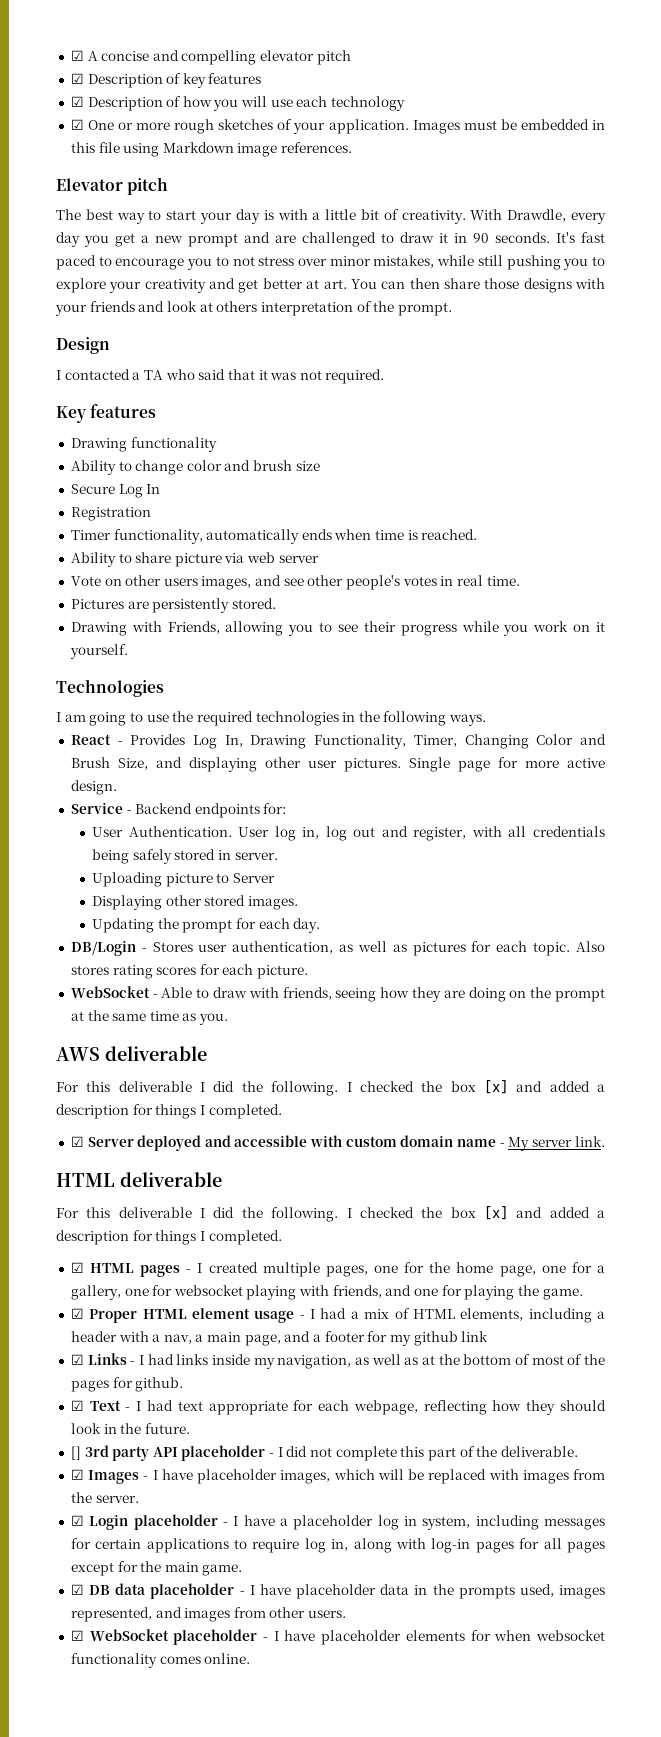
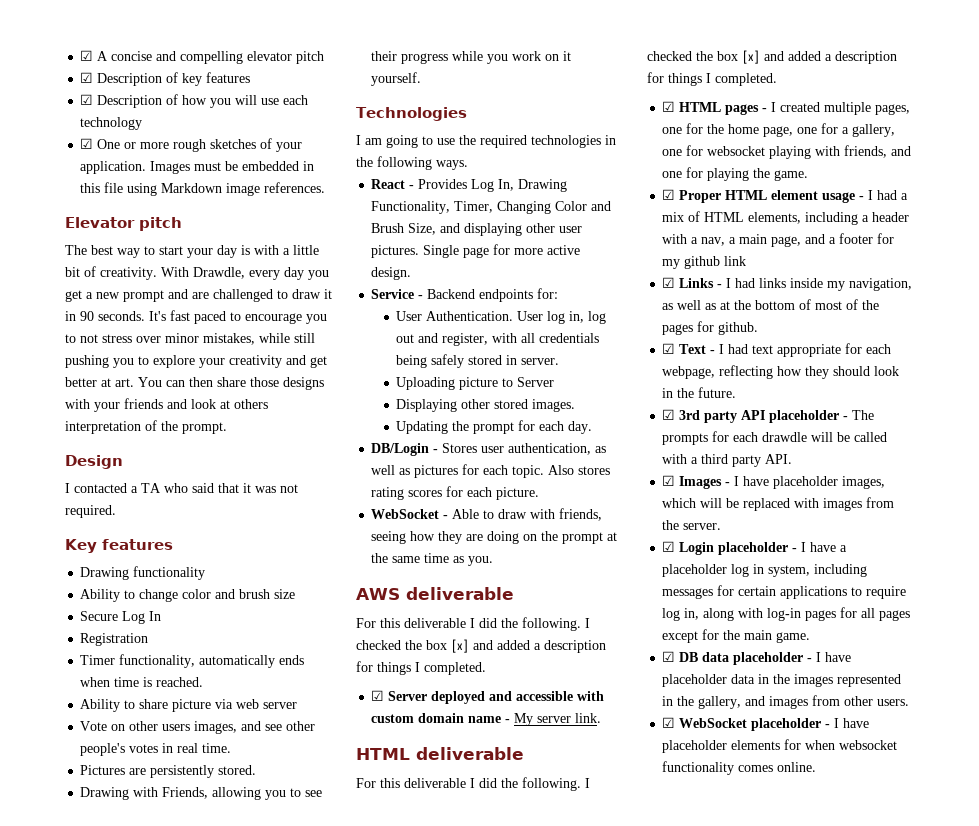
[70,1446,81,1460] [] -> [662,409,676,420] ☑
[277,1446,578,1461] I did not complete this part of the deliverable. -> [852,410,875,420] [662,431,888,445] [662,454,793,467] The prompts for each drawdle will be called with a third party API.
[458,1584,605,1599] [70,1607,152,1622] prompts used, images represented, -> [794,674,902,687] [662,696,742,709] images represented in the gallery,

